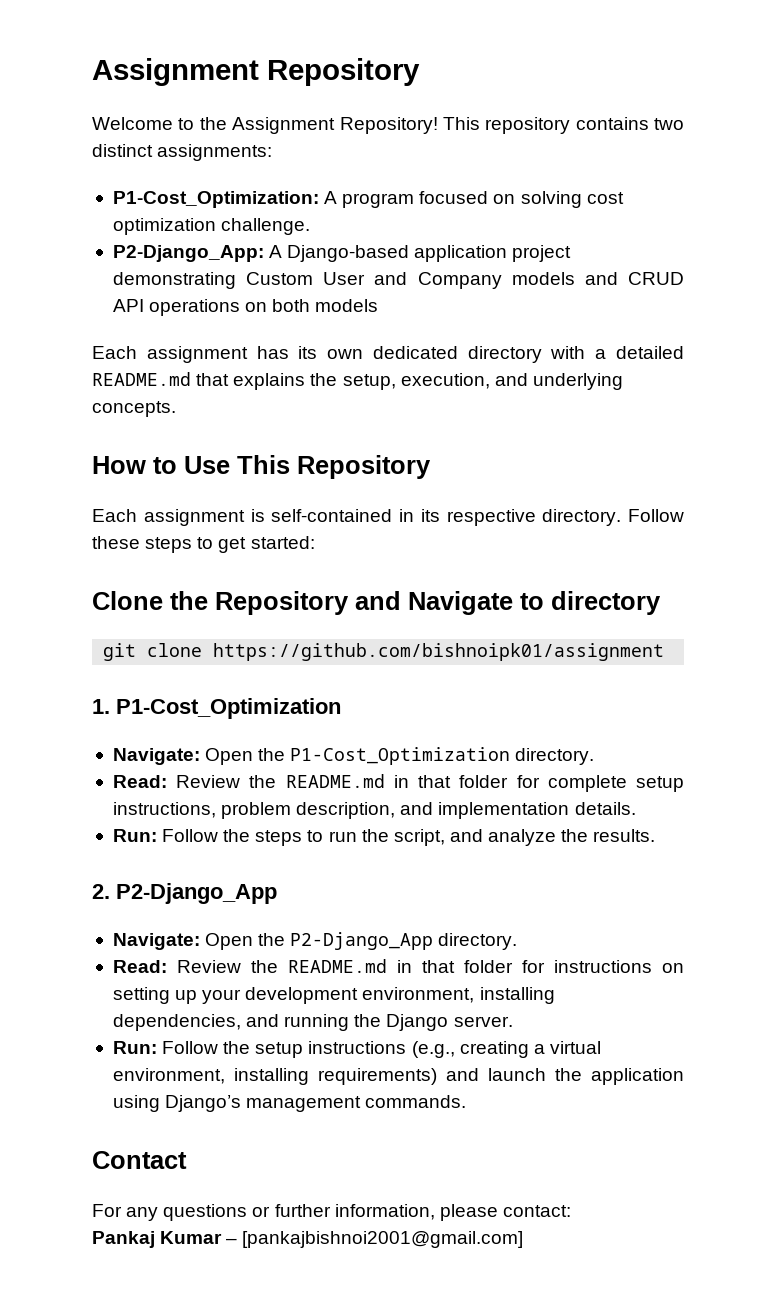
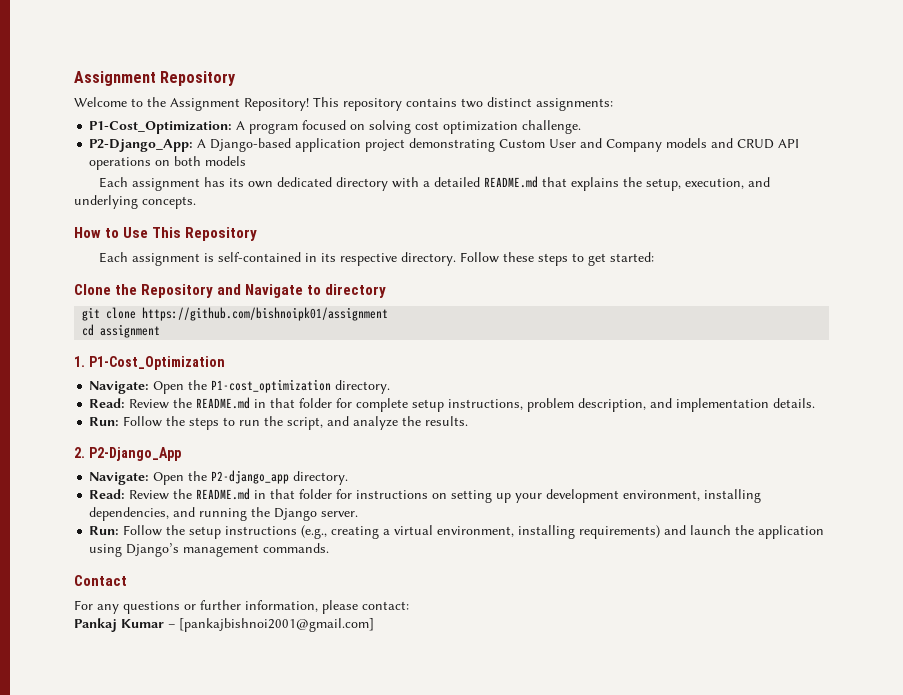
(665, 652) none -> [82,324,161,338] // cd assignment
[290,747,511,765] P1-Cost_Optimization -> [211,379,332,393] P1-cost_optimization
[290,932,434,950] P2-Django_App -> [211,470,290,484] P2-django_app

